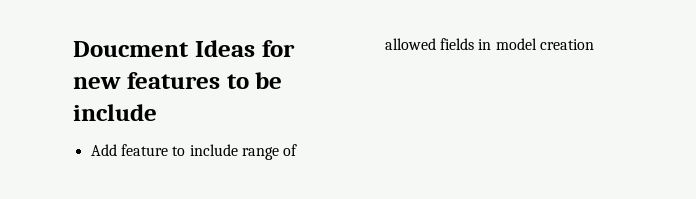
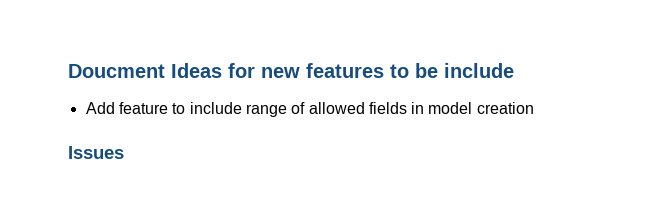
(594, 44) none -> [68,146,124,159] // Issues

